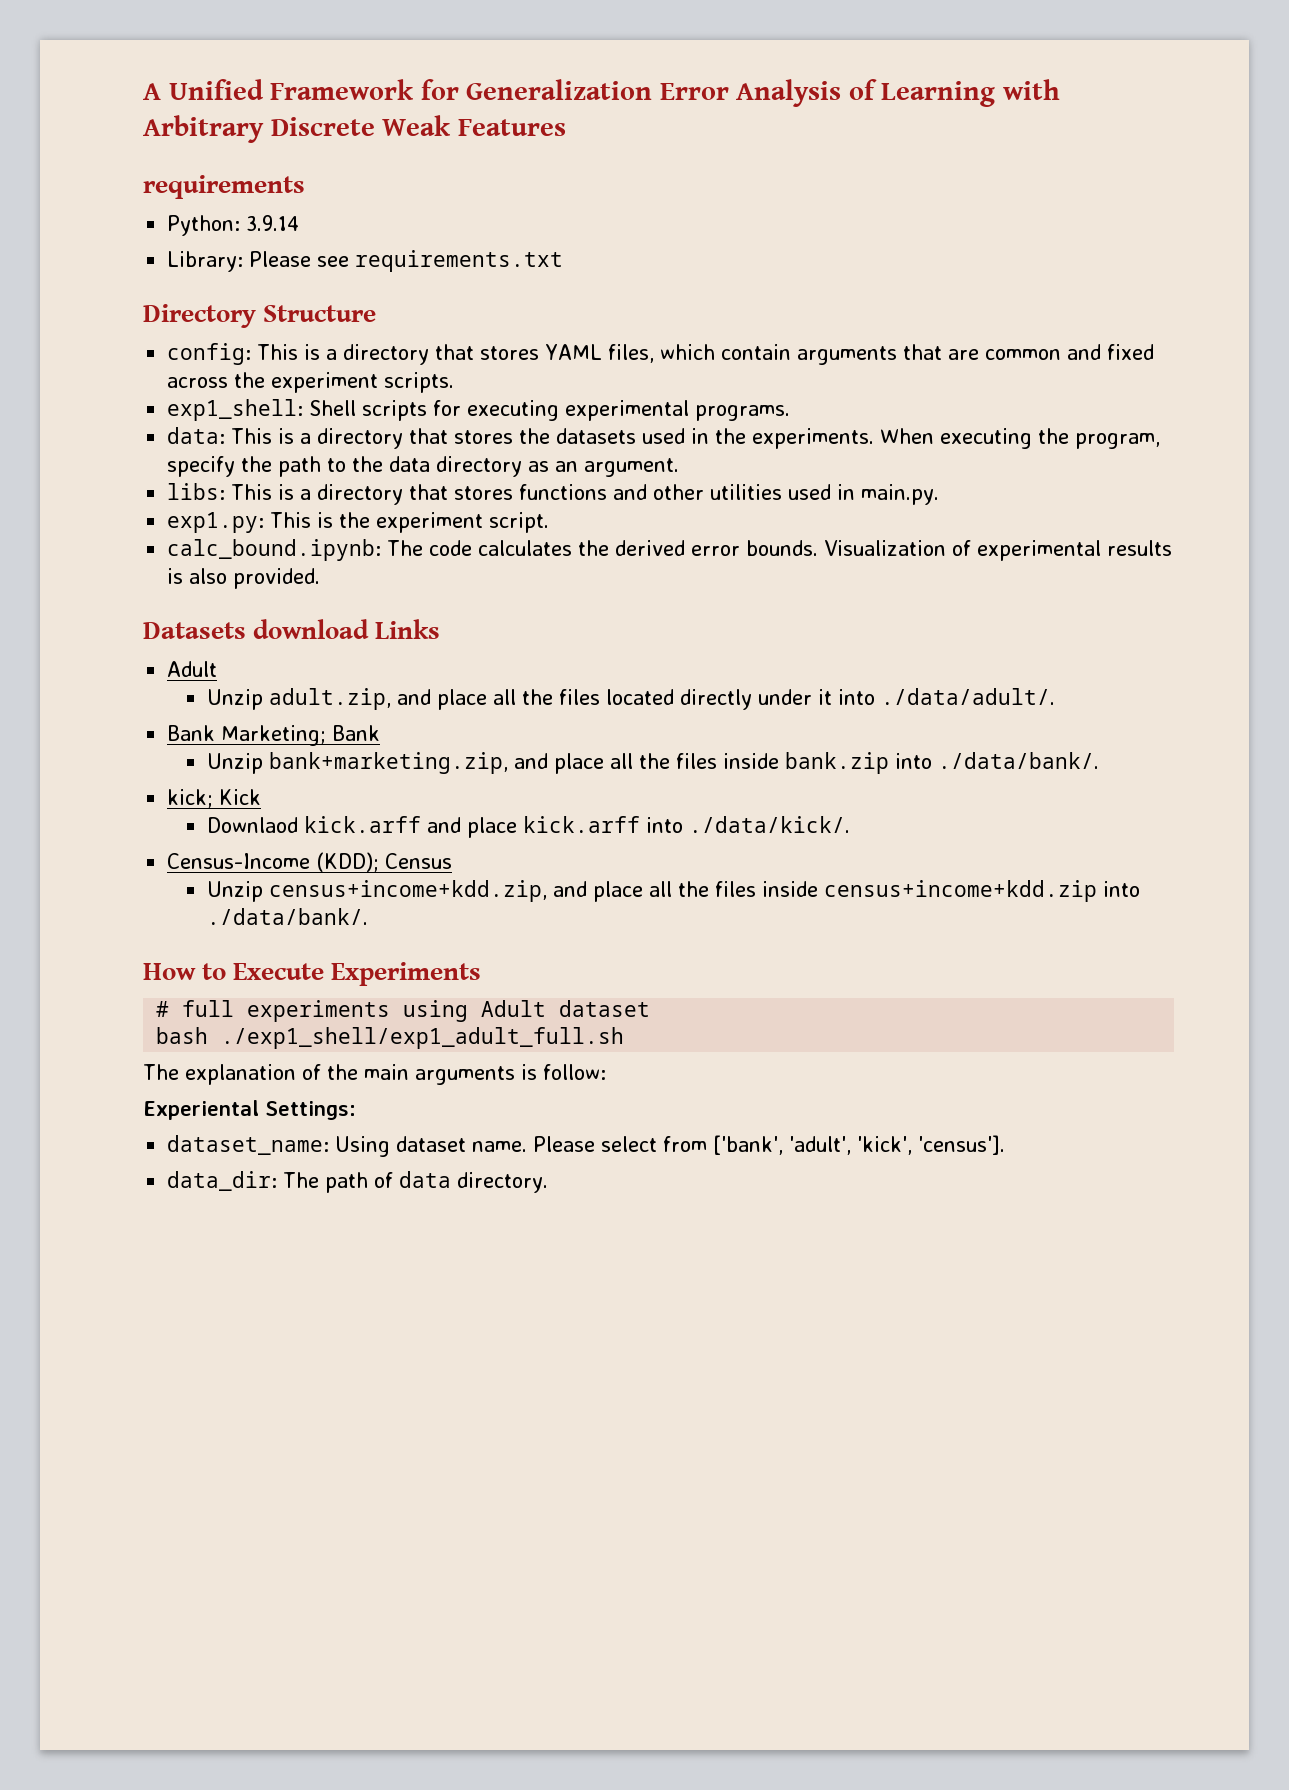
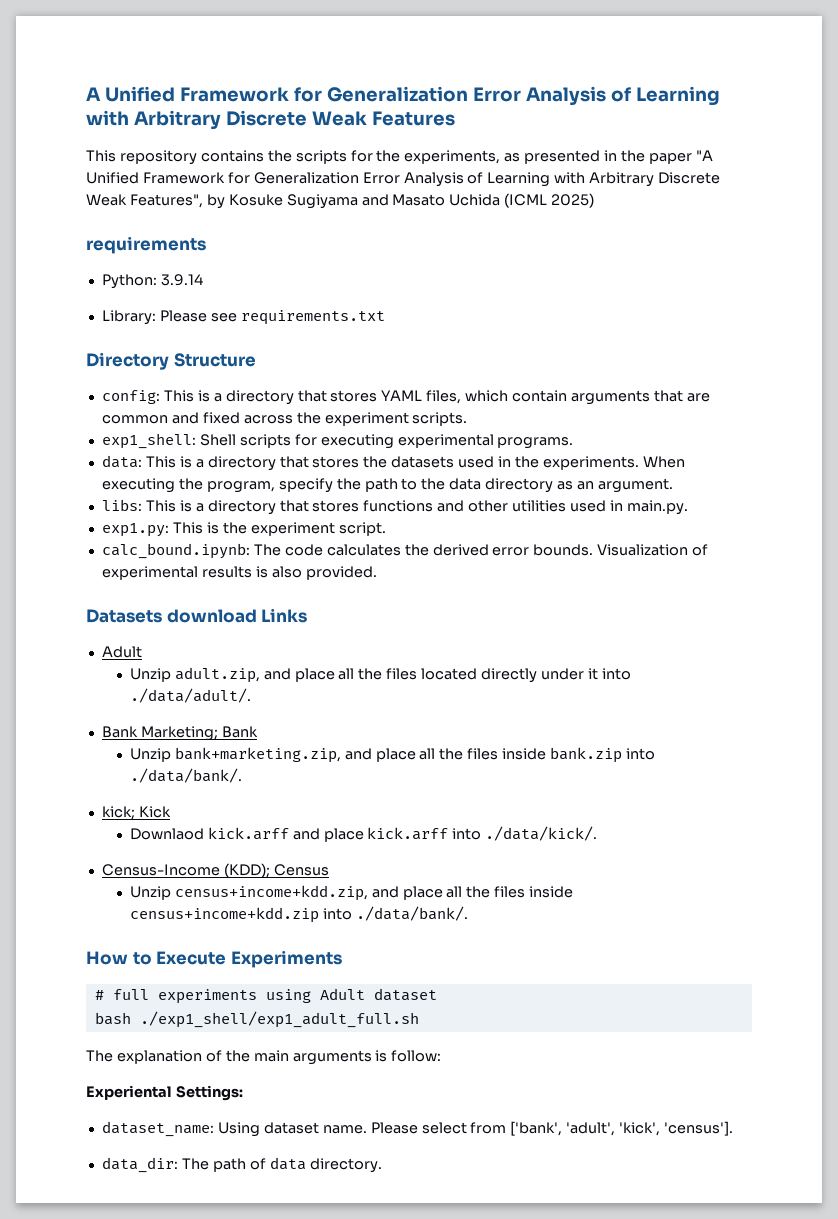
(566, 127) none -> [86,150,713,165] [86,172,721,187] [86,193,595,209] // This repository contains the scripts for the experiments, as presented in the paper "A Unified Framework for Generalization Error Analysis of Learning with Arbitrary Discrete Weak Features", by Kosuke Sugiyama and Masato Uchida (ICML 2025)

